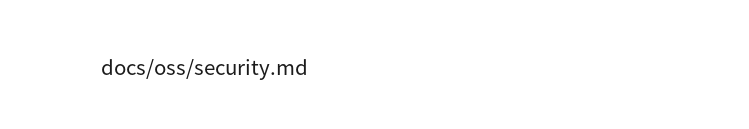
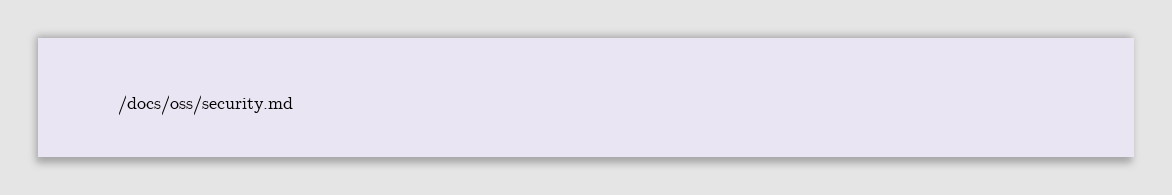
[101,59,308,80] docs/oss/security.md -> [118,95,293,116] /docs/oss/security.md

